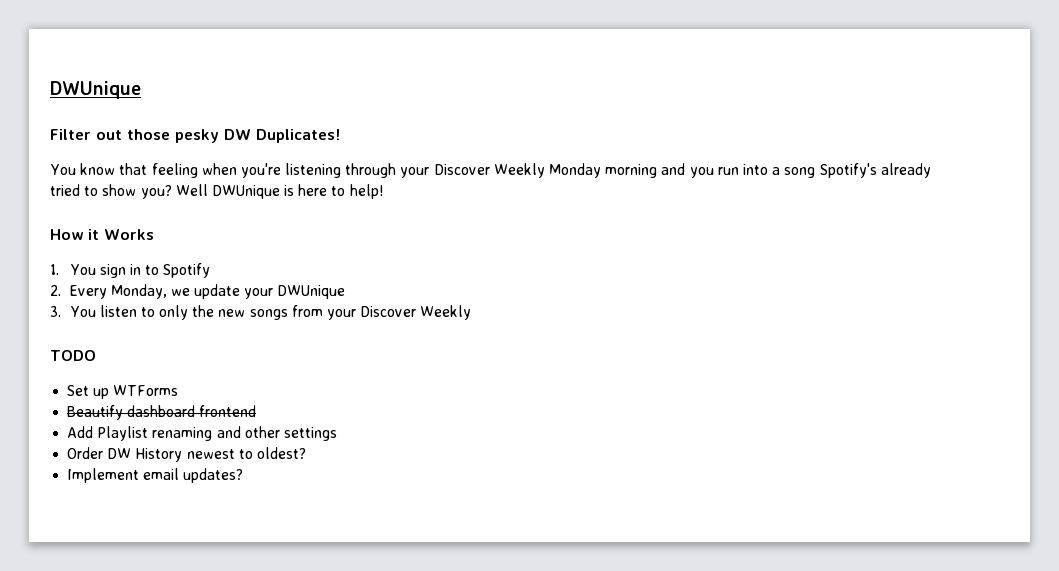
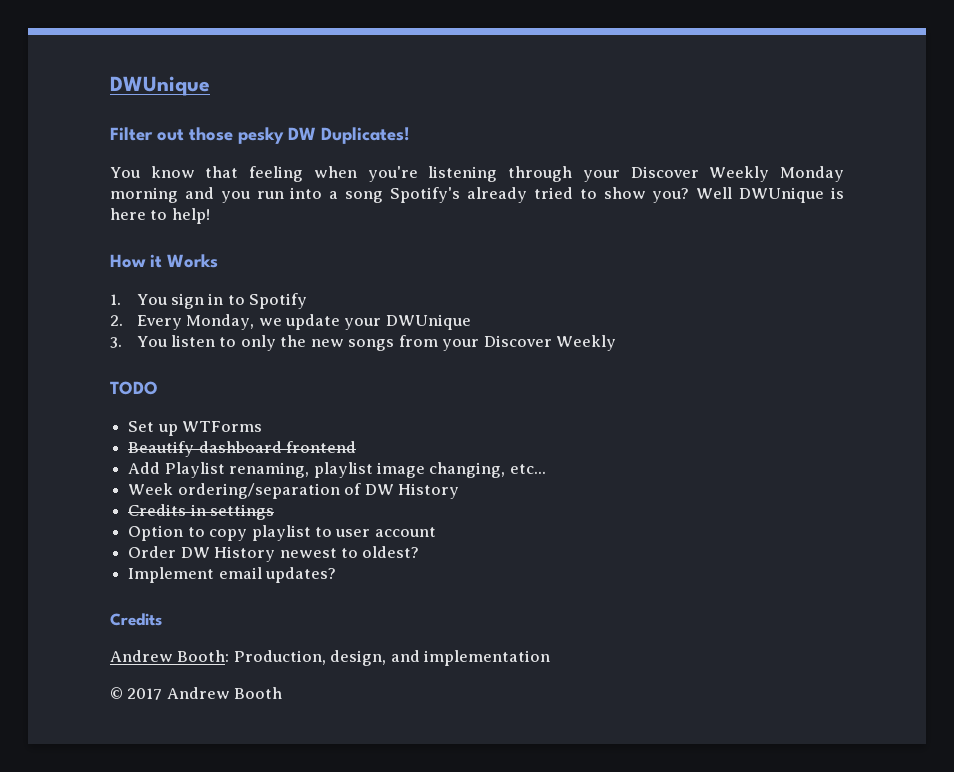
[152,426,337,441] renaming and other settings -> [229,462,546,478] [128,483,459,499] [128,504,275,520] [128,525,436,541] renaming, playlist image changing, etc... // Week ordering/separation of DW History // Credits in settings // Option to copy playlist to user account
(244, 475) none -> [110,613,162,626] [110,650,551,666] [110,687,283,700] // Credits // Andrew Booth: Production, design, and implementation // © 2017 Andrew Booth

